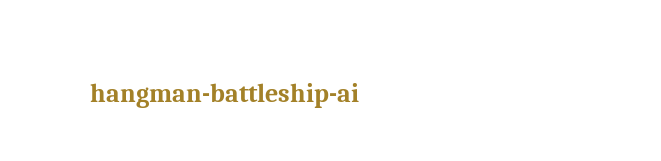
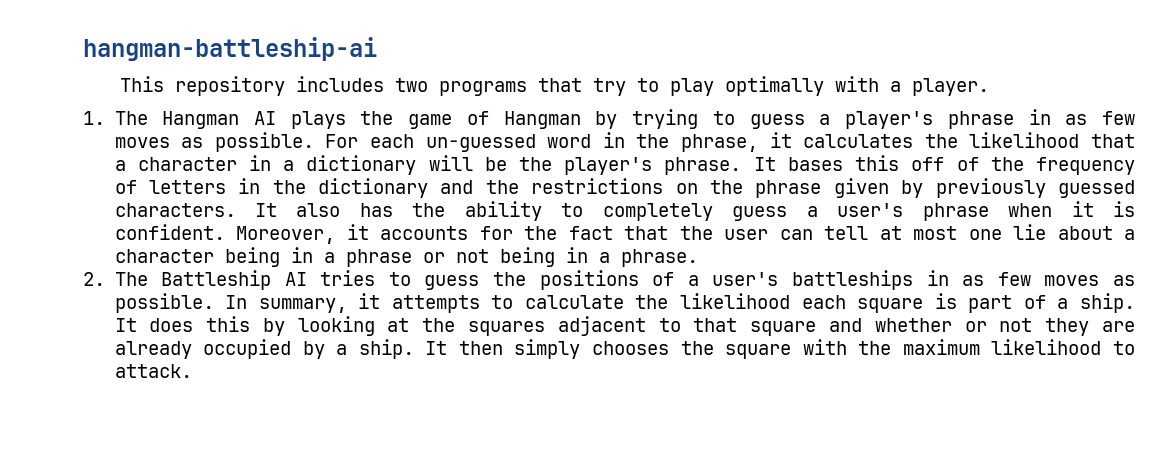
(359, 95) none -> [119,76,989,96] [83,109,1136,129] [114,132,1135,152] [114,155,1135,175] [114,178,1135,198] [114,201,1135,221] [114,224,1135,244] [114,247,698,267] [83,270,1135,290] [114,293,1136,313] [114,316,1135,336] [114,339,1136,359] [114,364,192,378] // This repository includes two programs that try to play optimally with a player. // 1. The Hangman AI plays the game of Hangman by trying to guess a player's phrase in as few moves as possible. For each un-guessed word in the phrase, it calculates the likelihood that a character in a dictionary will be the player's phrase. It bases this off of the frequency of letters in the dictionary and the restrictions on the phrase given by previously guessed characters. It also has the ability to completely guess a user's phrase when it is confident. Moreover, it accounts for the fact that the user can tell at most one lie about a character being in a phrase or not being in a phrase. // 2. The Battleship AI tries to guess the positions of a user's battleships in as few moves as possible. In summary, it attempts to calculate the likelihood each square is part of a ship. It does this by looking at the squares adjacent to that square and whether or not they are already occupied by a ship. It then simply chooses the square with the maximum likelihood to attack.

